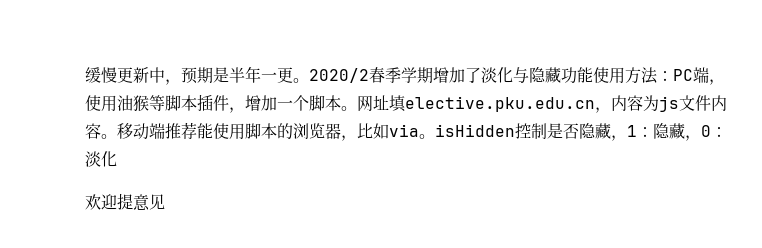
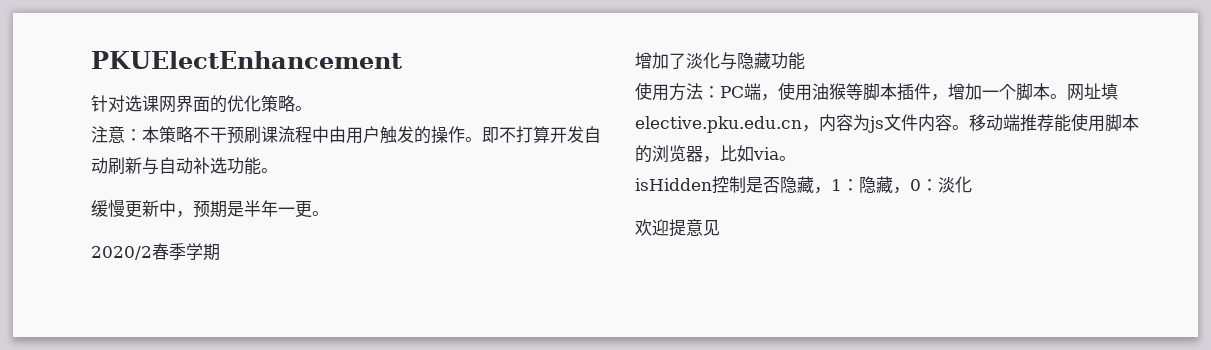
(85, 75) none -> [91,51,402,69] [91,95,312,113] [91,126,601,144] [91,157,278,175] PKUElectEnhancement // 针对选课网界面的优化策略。 // 注意：本策略不干预刷课流程中由用户触发的操作。即不打算开发自动刷新与自动补选功能。 //
(309, 80) none -> (329, 213) //
(433, 75) none -> (220, 252) //
(593, 75) none -> (805, 61) //
(435, 136) none -> (796, 158) //

